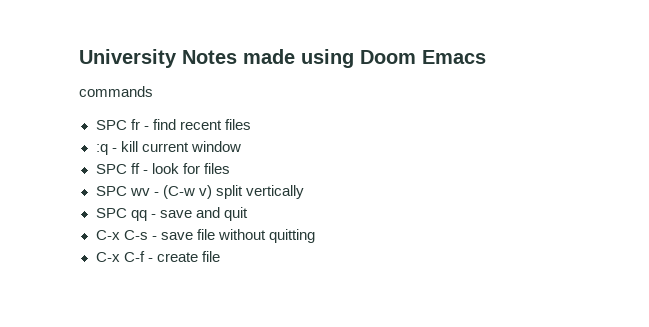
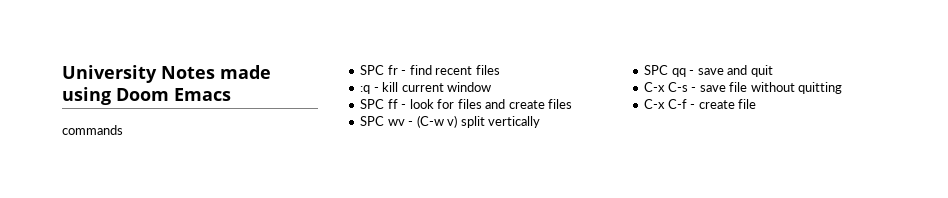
(230, 168) none -> [485,99,573,109] and create files

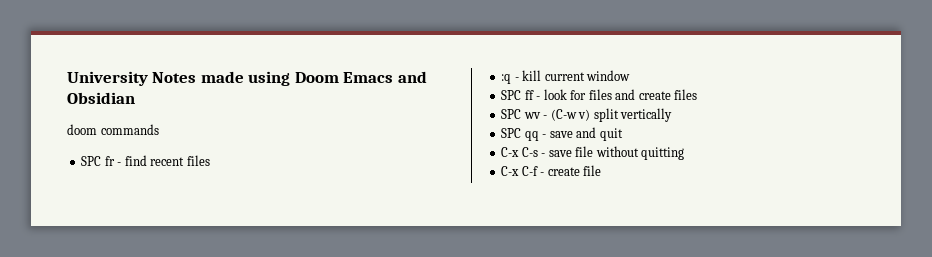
(231, 94) // -> [397,71,427,83] [67,92,135,104] [67,124,97,135] and Obsidian // doom

